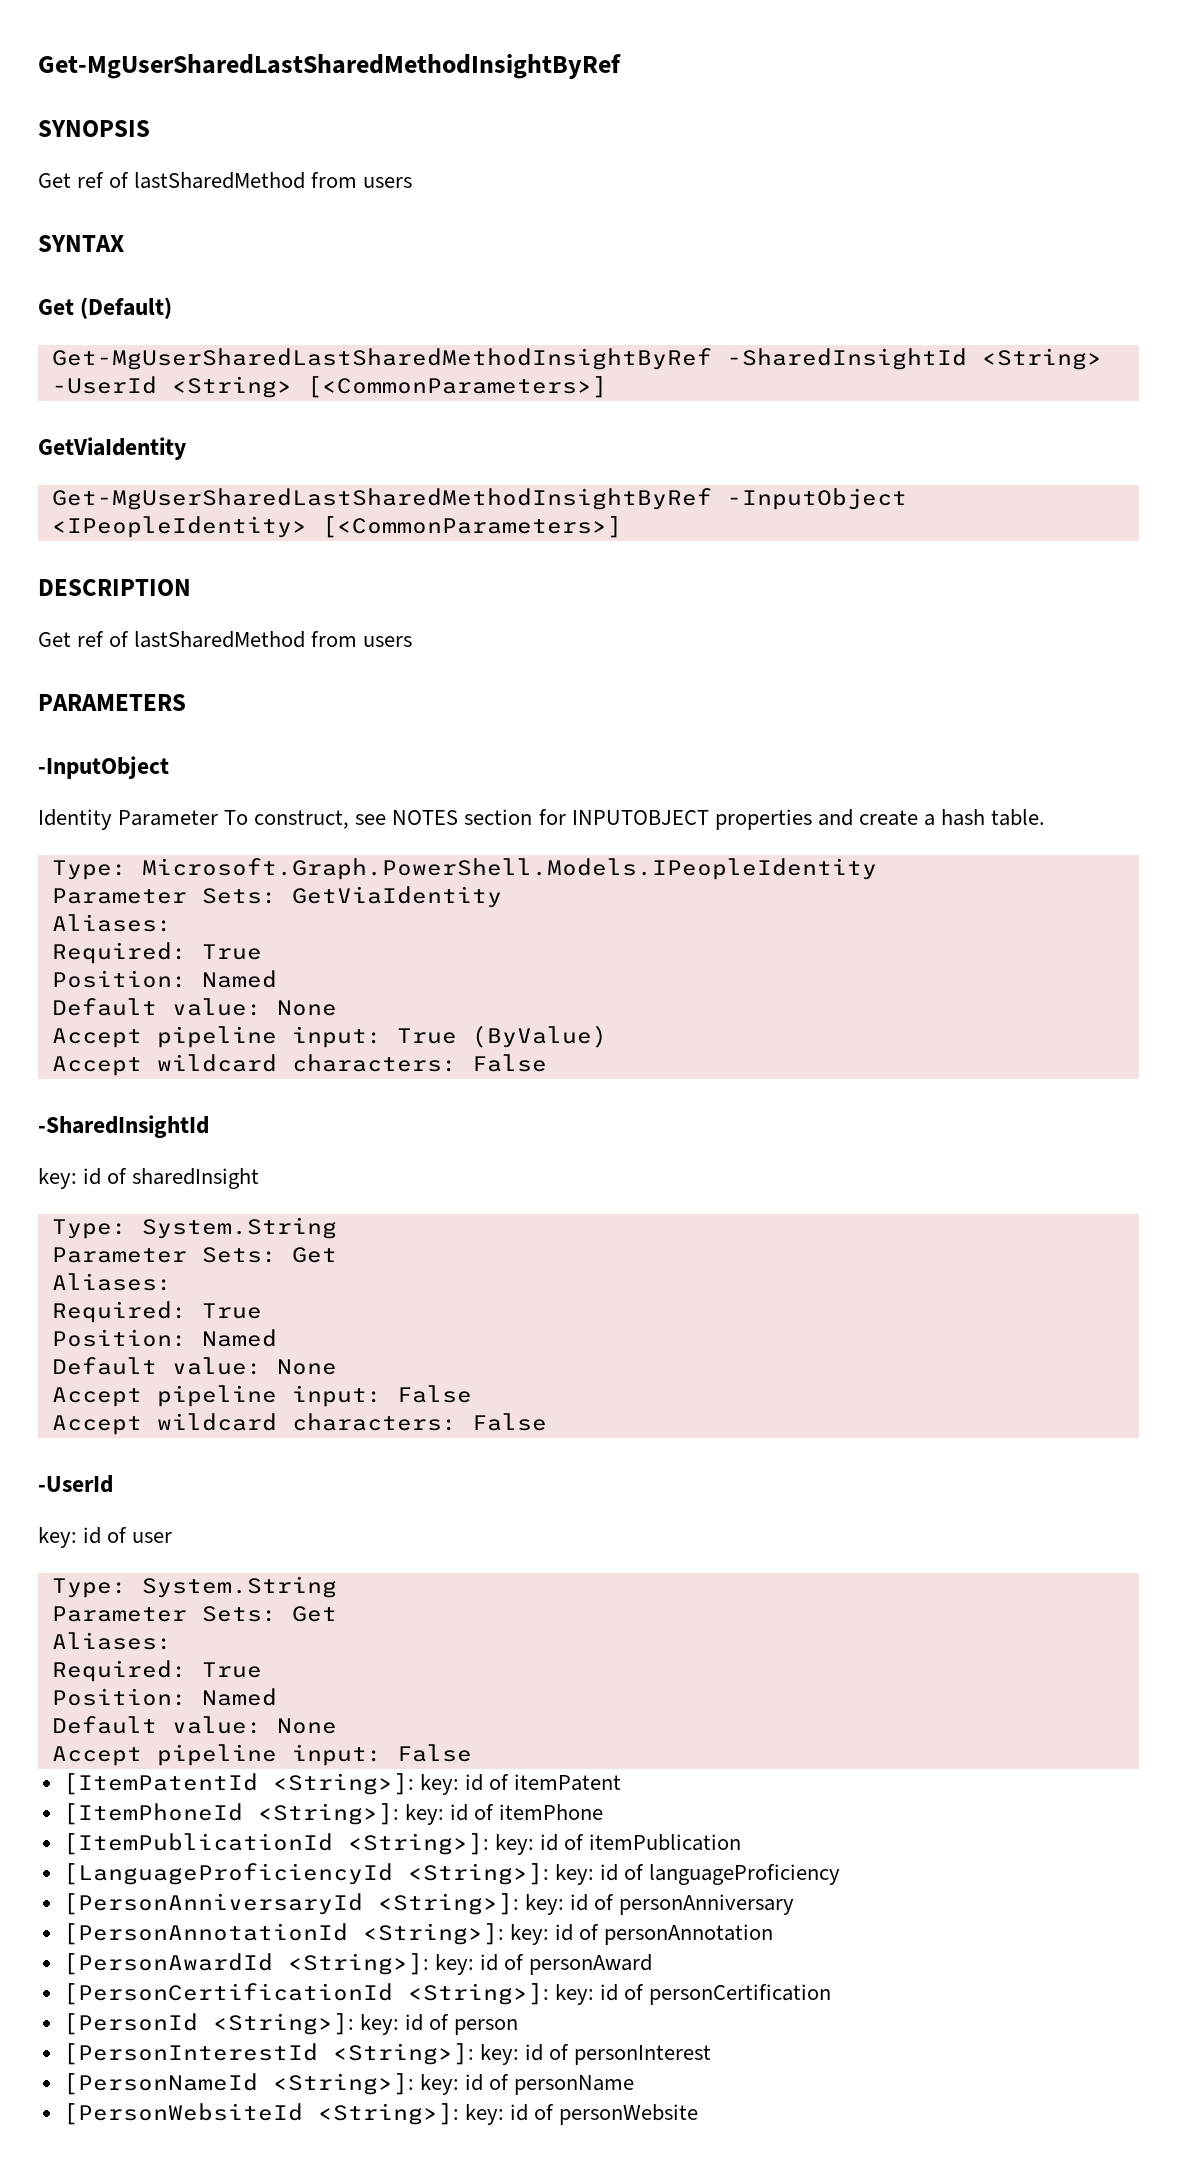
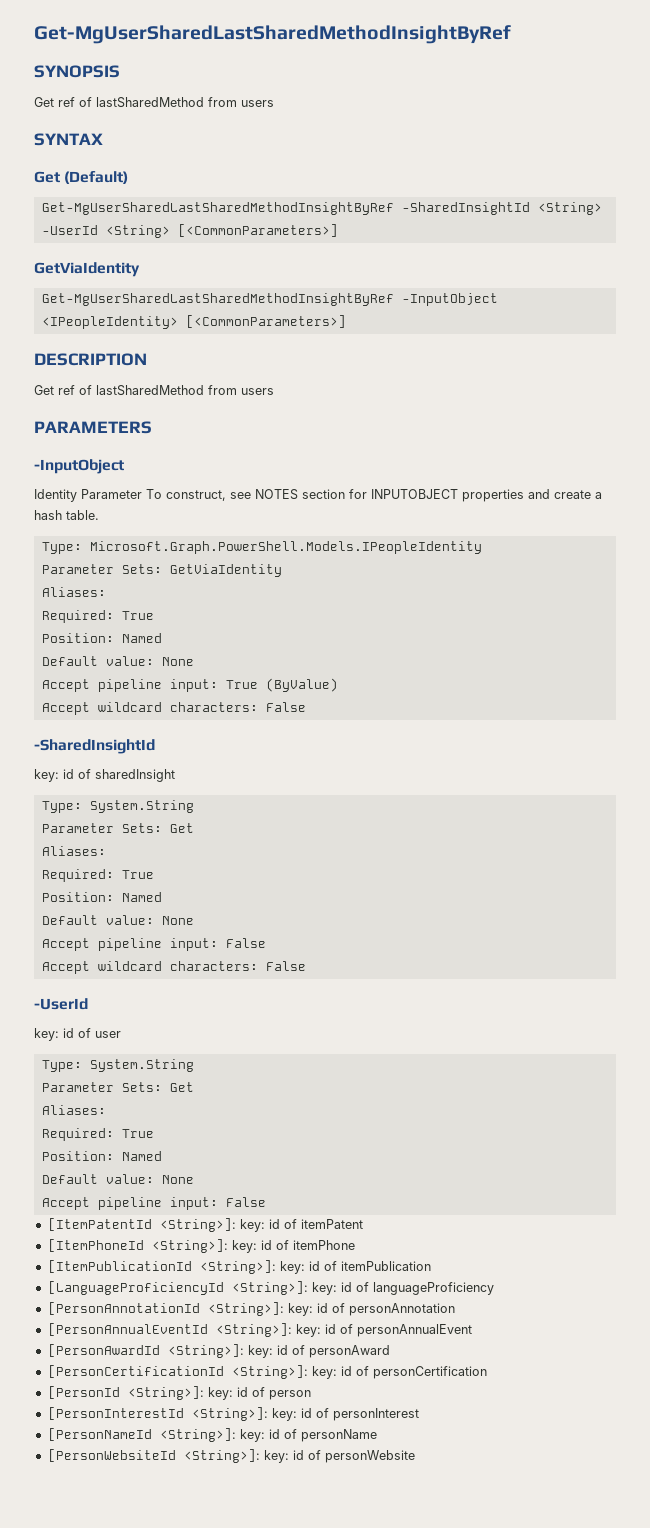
[62,1893,795,1915] // [PersonAnniversaryId <String>]: key: id of personAnniversary -> (494, 1288) none
(774, 1934) none -> [47,1323,472,1337] // [PersonAnnualEventId <String>]: key: id of personAnnualEvent

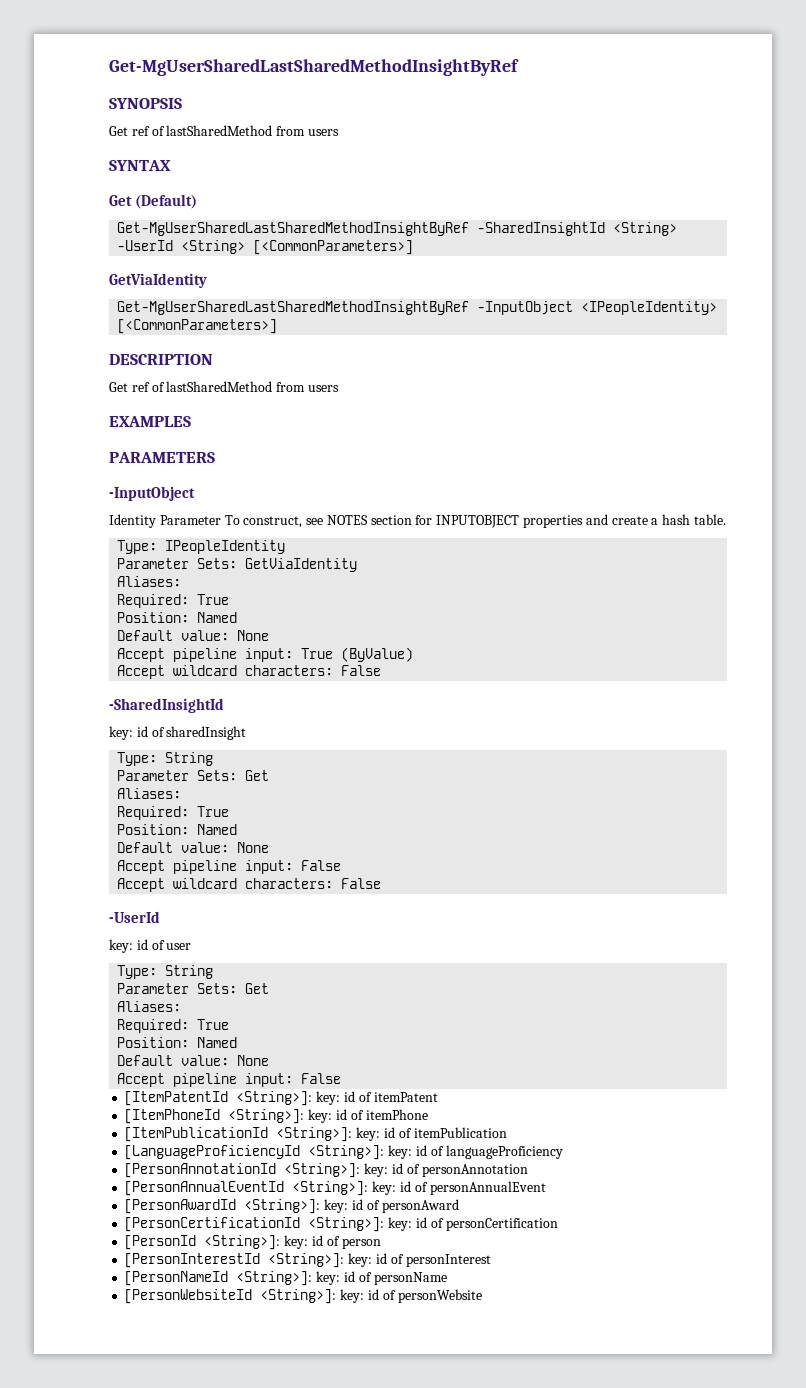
(274, 391) none -> [109,416,191,427] // EXAMPLES
[89,541,482,554] Microsoft.Graph.PowerShell.Models.IPeopleIdentity -> [165,540,286,554] IPeopleIdentity
[89,800,194,813] System.String -> [165,752,214,766] String
[89,1059,194,1072] System.String -> [165,965,214,979] String

